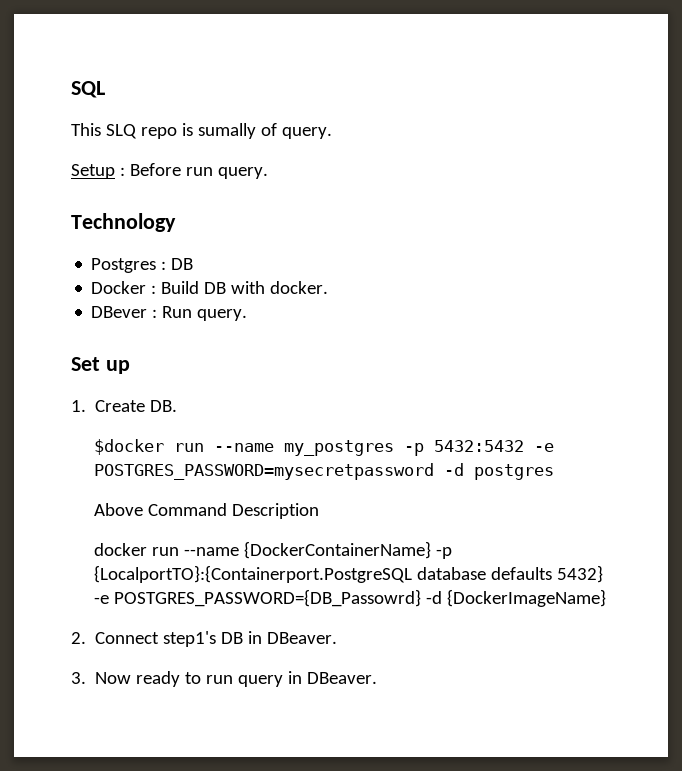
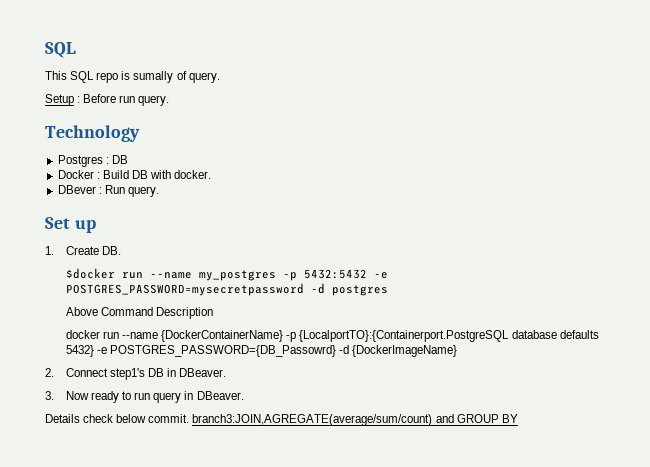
[105,124,137,139] SLQ -> [70,71,95,83] SQL
(378, 678) none -> [45,414,518,426] // Details check below commit. branch3:JOIN,AGREGATE(average/sum/count) and GROUP BY

